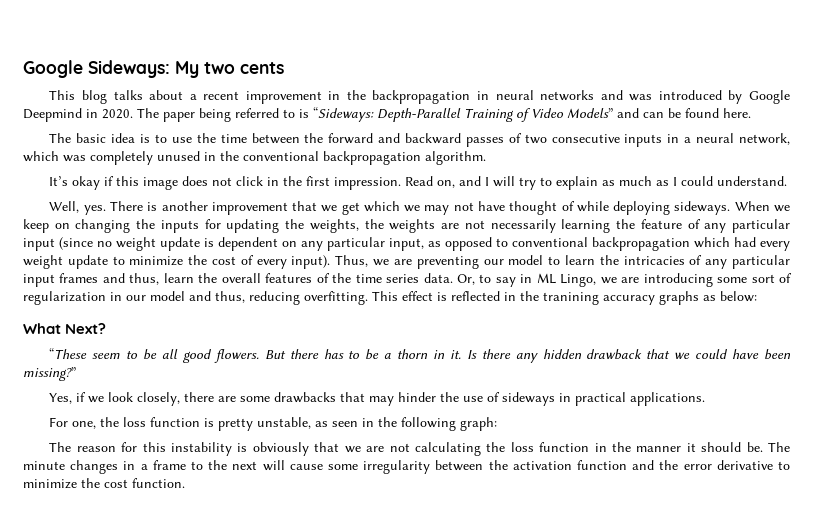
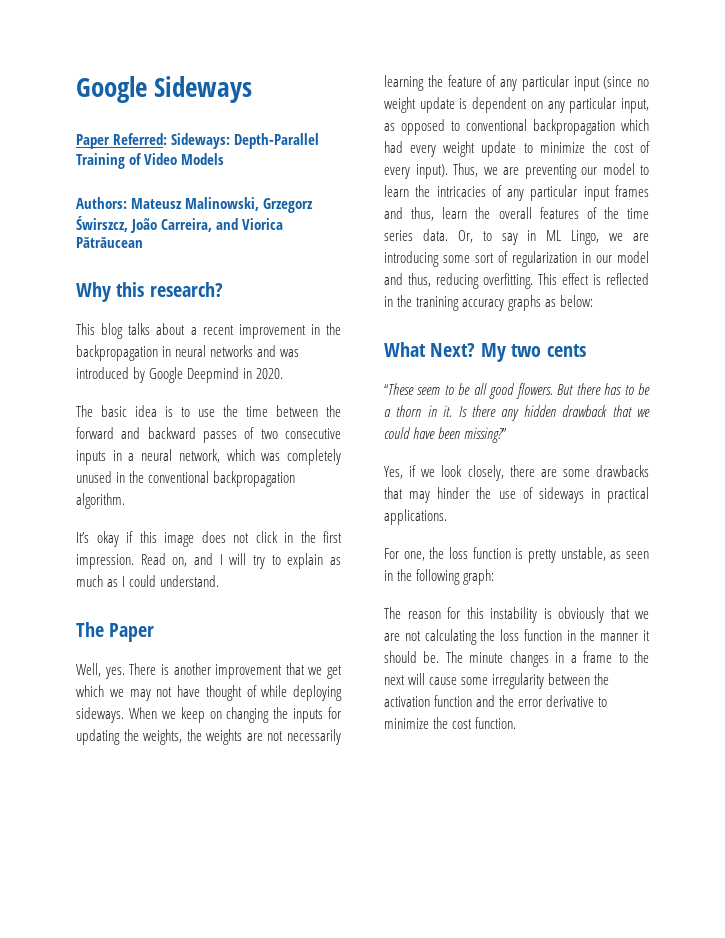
[23,60,284,78] Google Sideways: My two cents -> [76,76,253,103] [76,133,320,149] [76,153,225,169] [76,197,314,213] [76,216,284,233] [76,237,143,248] [76,282,223,302] Google Sideways // Paper Referred: Sideways: Depth-Parallel Training of Video Models // Authors: Mateusz Malinowski, Grzegorz Świrszcz, João Carreira, and Viorica Pătrăucean // Why this research?
[137,107,751,122] The paper being referred to is “Sideways: Depth-Parallel Training of Video Models” and can be found here. -> (284, 373) none
(788, 181) none -> [76,622,155,642] // The Paper
(107, 328) none -> [480,343,586,362] My two cents

